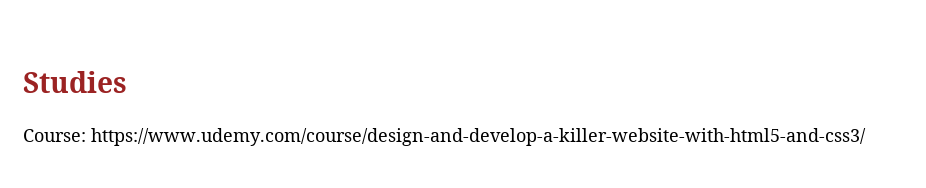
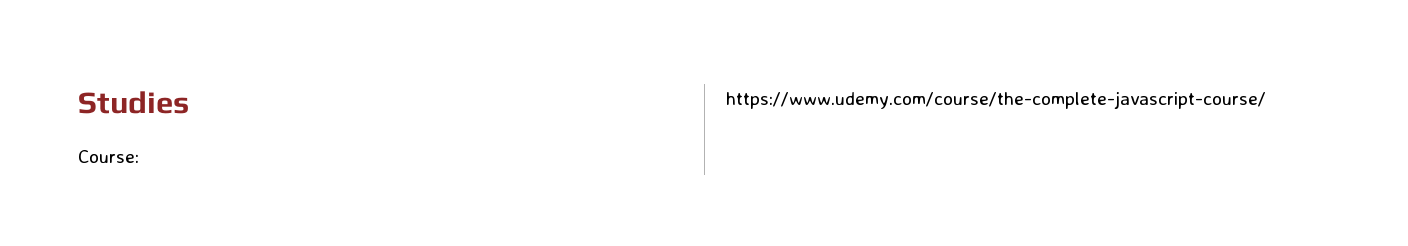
[91,128,866,146] https://www.udemy.com/course/design-and-develop-a-killer-website-with-html5-and-css3/ -> [726,91,1266,109] https://www.udemy.com/course/the-complete-javascript-course/

